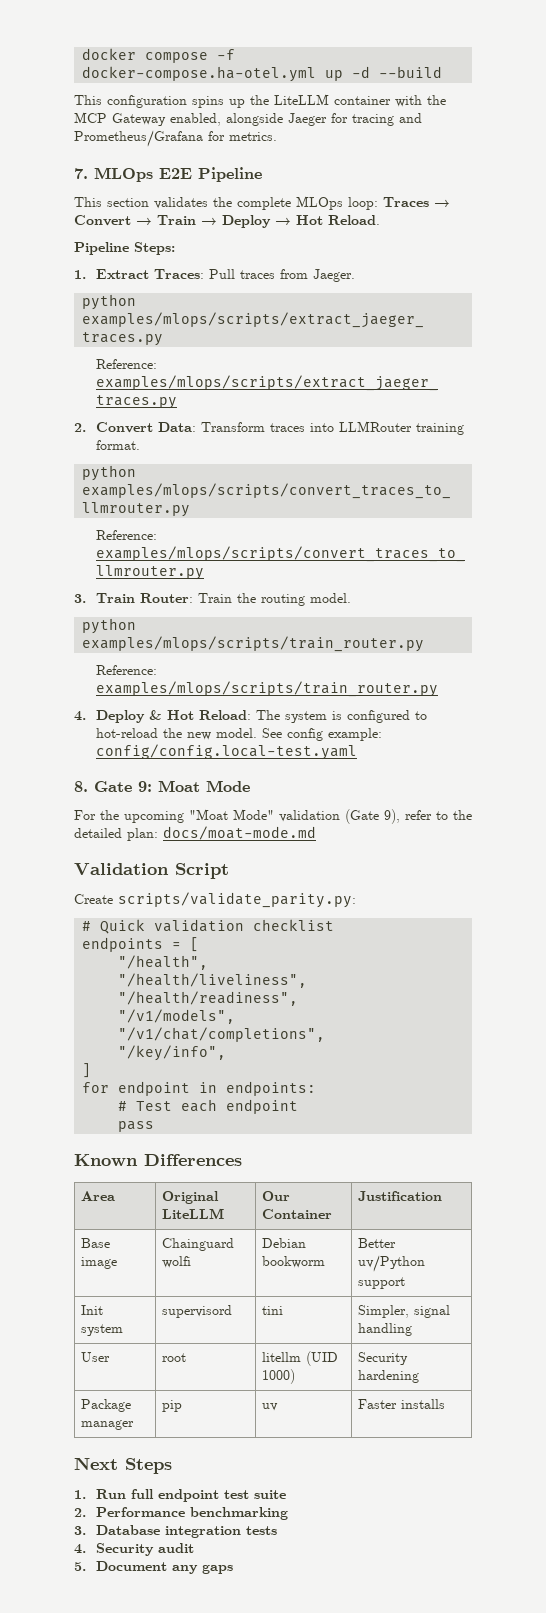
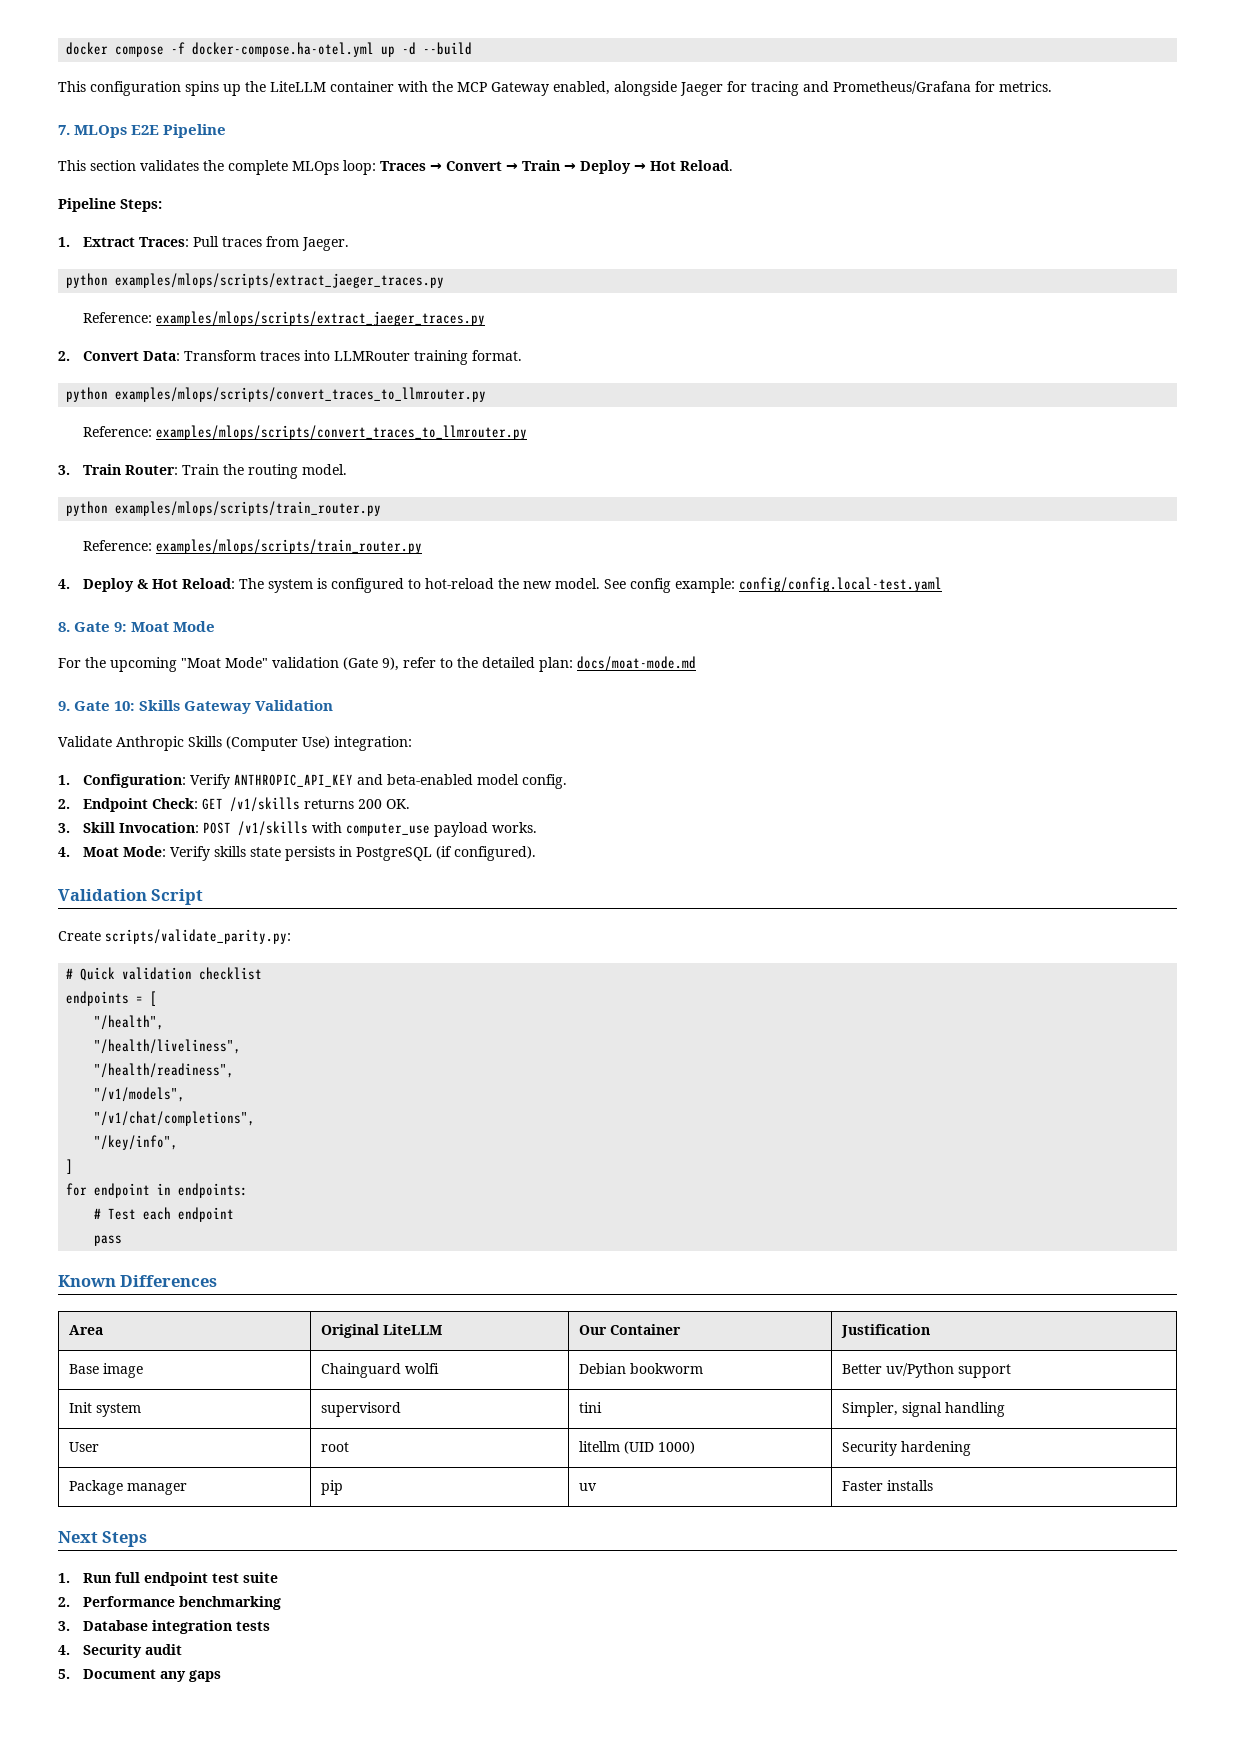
(316, 833) none -> [58,700,334,714] [58,736,412,751] [58,774,567,789] [58,797,410,812] [58,821,537,837] [58,846,536,861] // 9. Gate 10: Skills Gateway Validation // Validate Anthropic Skills (Computer Use) integration: // 1. Configuration: Verify ANTHROPIC_API_KEY and beta-enabled model config. // 2. Endpoint Check: GET /v1/skills returns 200 OK. // 3. Skill Invocation: POST /v1/skills with computer_use payload works. // 4. Moat Mode: Verify skills state persists in PostgreSQL (if configured).

